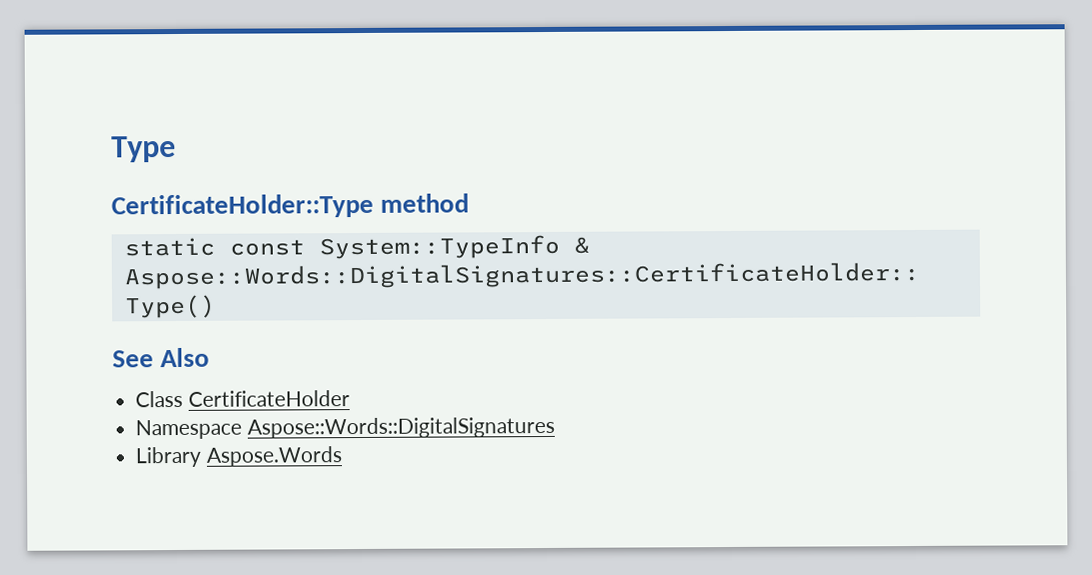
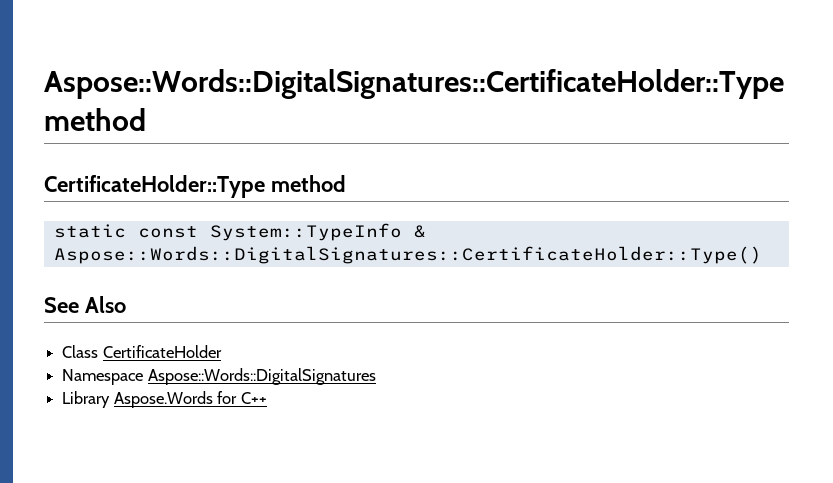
[111,136,176,163] Type -> [44,69,784,99] [44,108,146,131] Aspose::Words::DigitalSignatures::CertificateHolder::Type method
(342, 456) none -> [217,391,267,404] for C++

